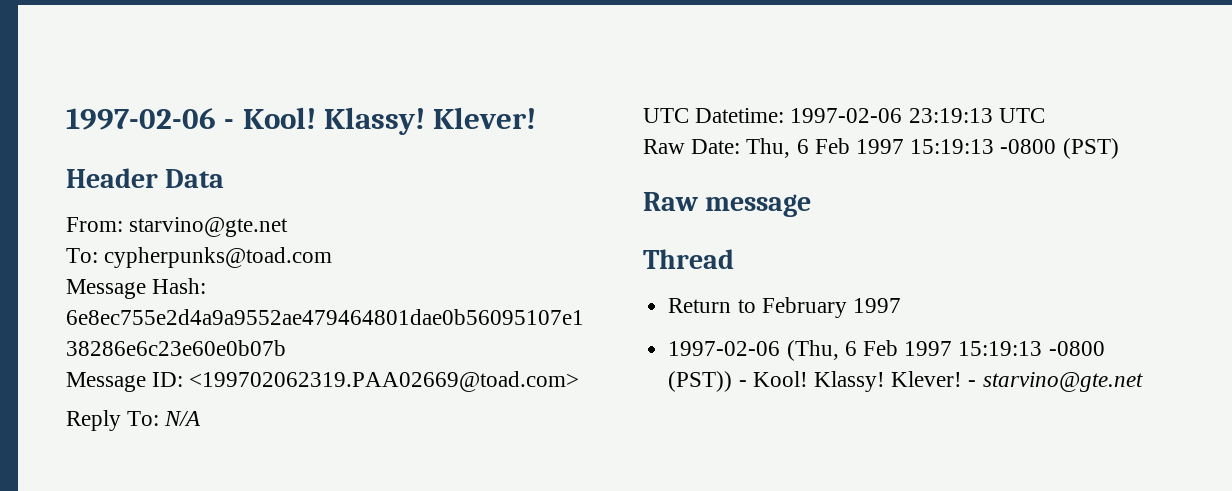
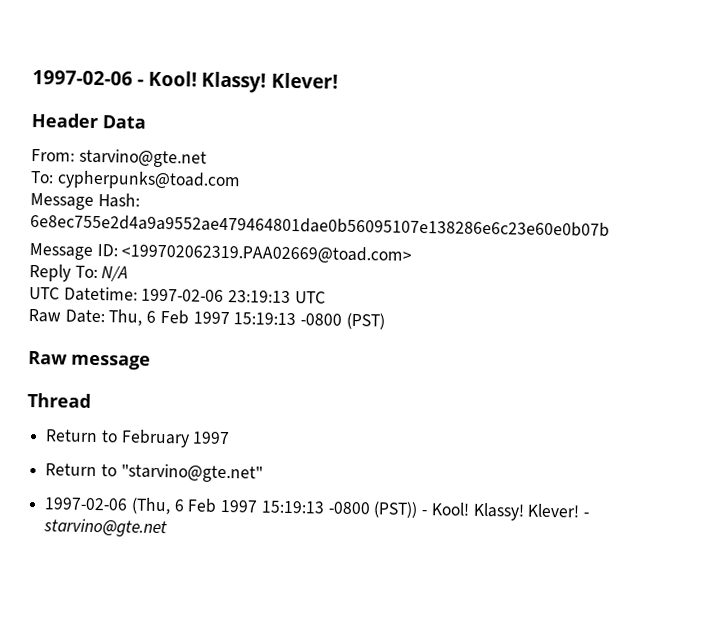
(901, 305) none -> [45,463,263,483] // Return to "starvino@gte.net"

